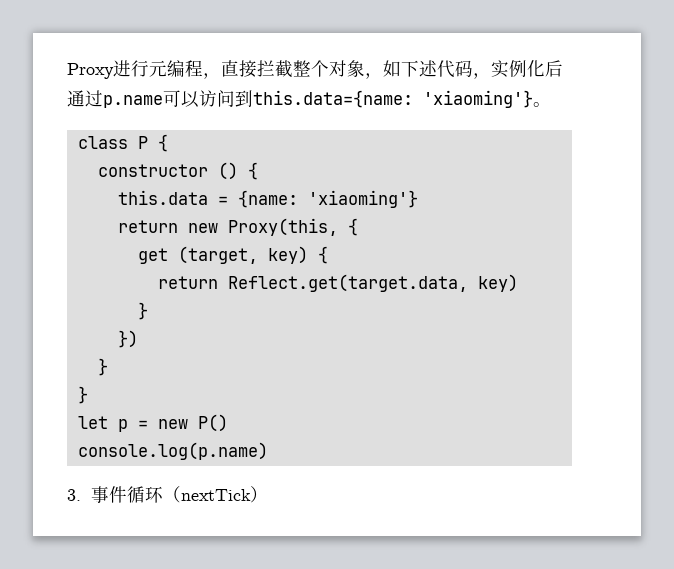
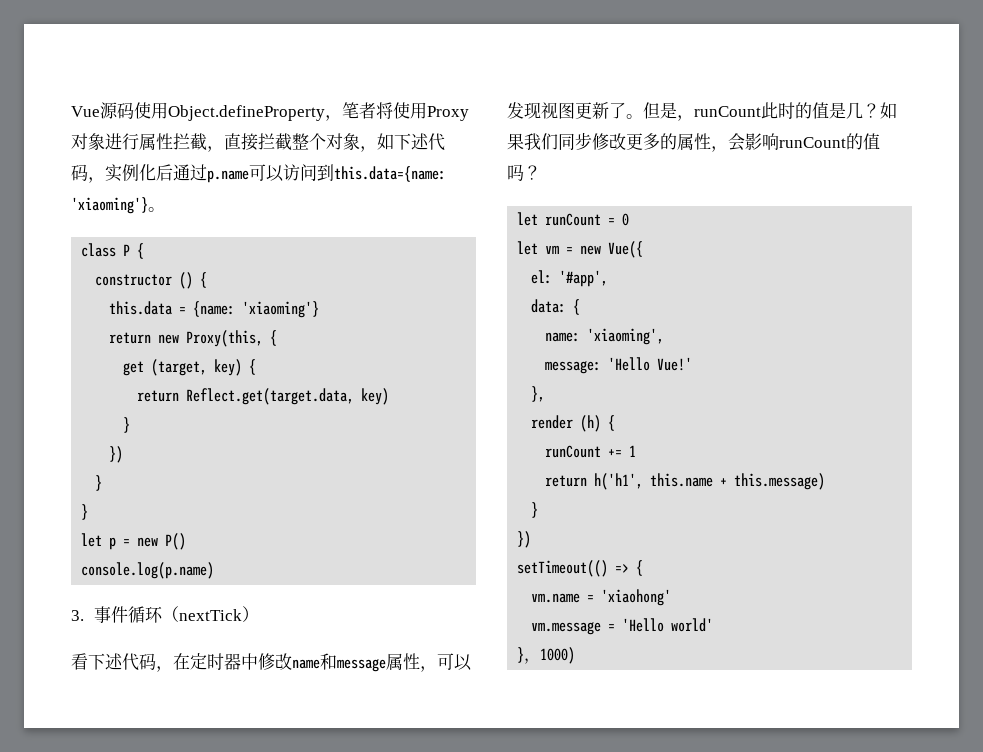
[67,60,203,79] Proxy进行元编程 -> [71,102,469,121] [71,133,207,151] Vue源码使用Object.defineProperty，笔者将使用Proxy对象进行属性拦截
(269, 494) none -> [71,653,472,672] [507,102,897,121] [507,132,880,152] [507,164,541,181] [517,212,630,226] [517,241,644,258] [531,270,609,287] [531,299,581,315] [545,328,665,345] [545,357,693,374] [531,386,546,402] [531,415,616,432] [545,445,637,458] [545,473,826,490] [531,502,539,518] [517,531,532,548] [517,560,644,577] [531,589,672,606] [531,618,714,635] [517,647,576,664] // 看下述代码，在定时器中修改name和message属性，可以发现视图更新了。但是，runCount此时的值是几？如果我们同步修改更多的属性，会影响runCount的值吗？ // let runCount = 0 // let vm = new Vue({ // el: '#app', // data: { // name: 'xiaoming', // message: 'Hello Vue!' // }, // render (h) { // runCount += 1 // return h('h1', this.name + this.message) // } // }) // setTimeout(() => { // vm.name = 'xiaohong' // vm.message = 'Hello world' // }，1000)

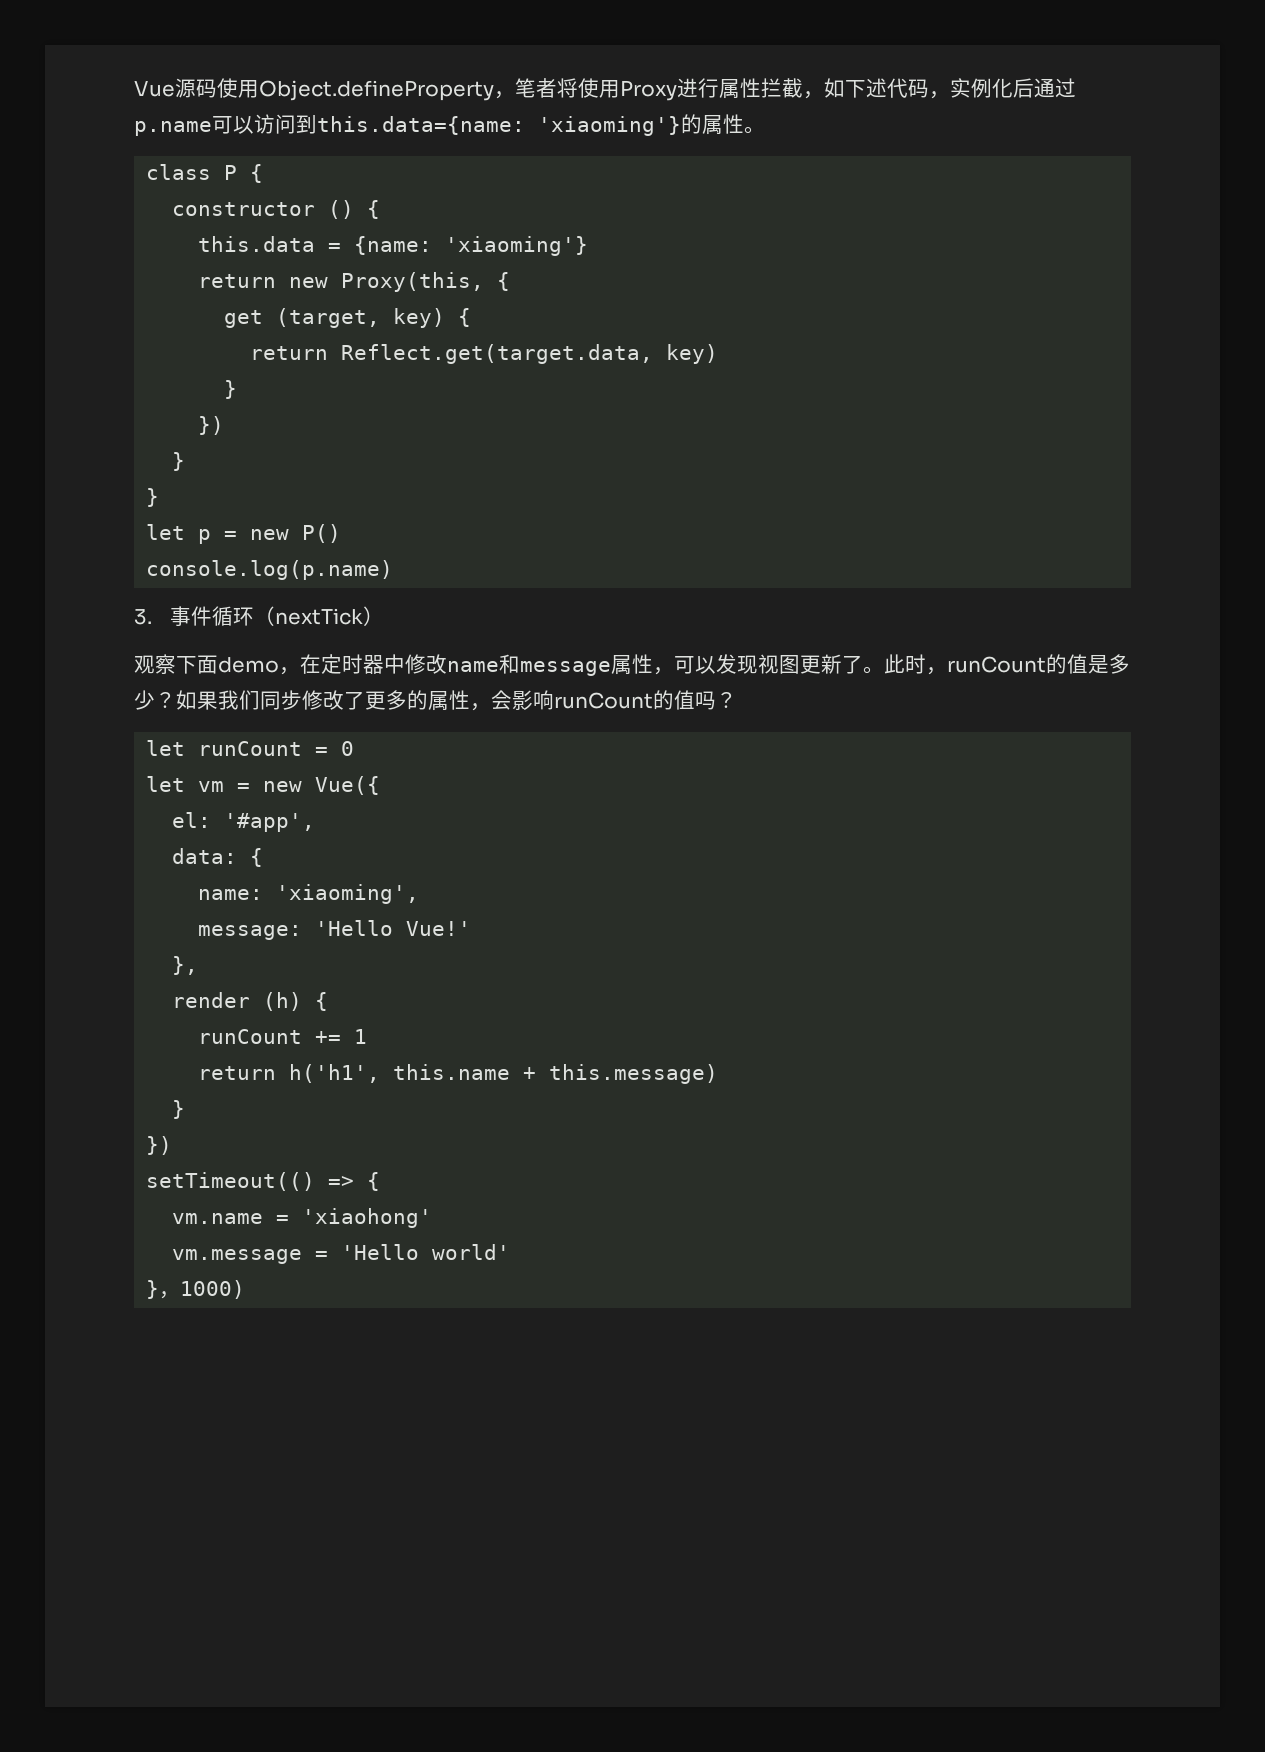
[71,133,105,150] 对象 -> (677, 90) none
[224,133,377,152] 直接拦截整个对象， -> (824, 95) none
(148, 205) none -> [681,114,744,135] 的属性
[71,653,156,671] 看下述代码 -> [134,654,279,675] 观察下面demo
[643,102,863,121] 但是，runCount此时的值是几 -> [884,654,1130,675] [134,690,155,710] 此时，runCount的值是多少
(626, 141) none -> [344,691,365,710] 了

